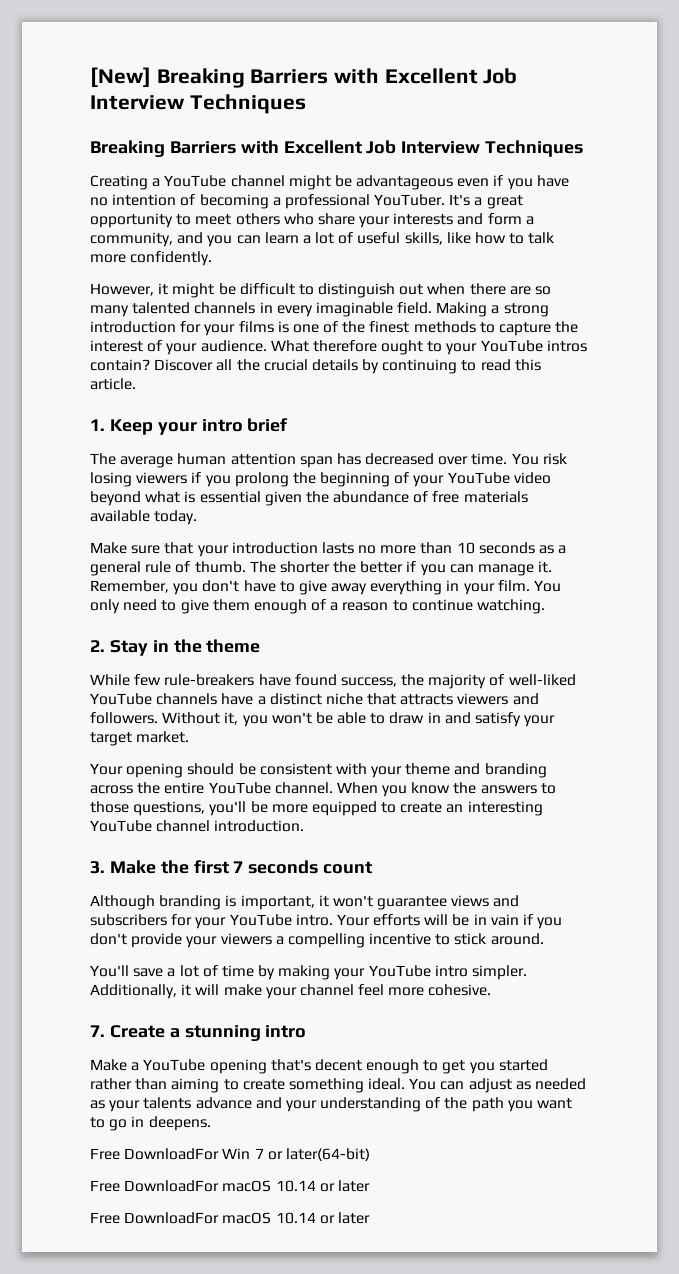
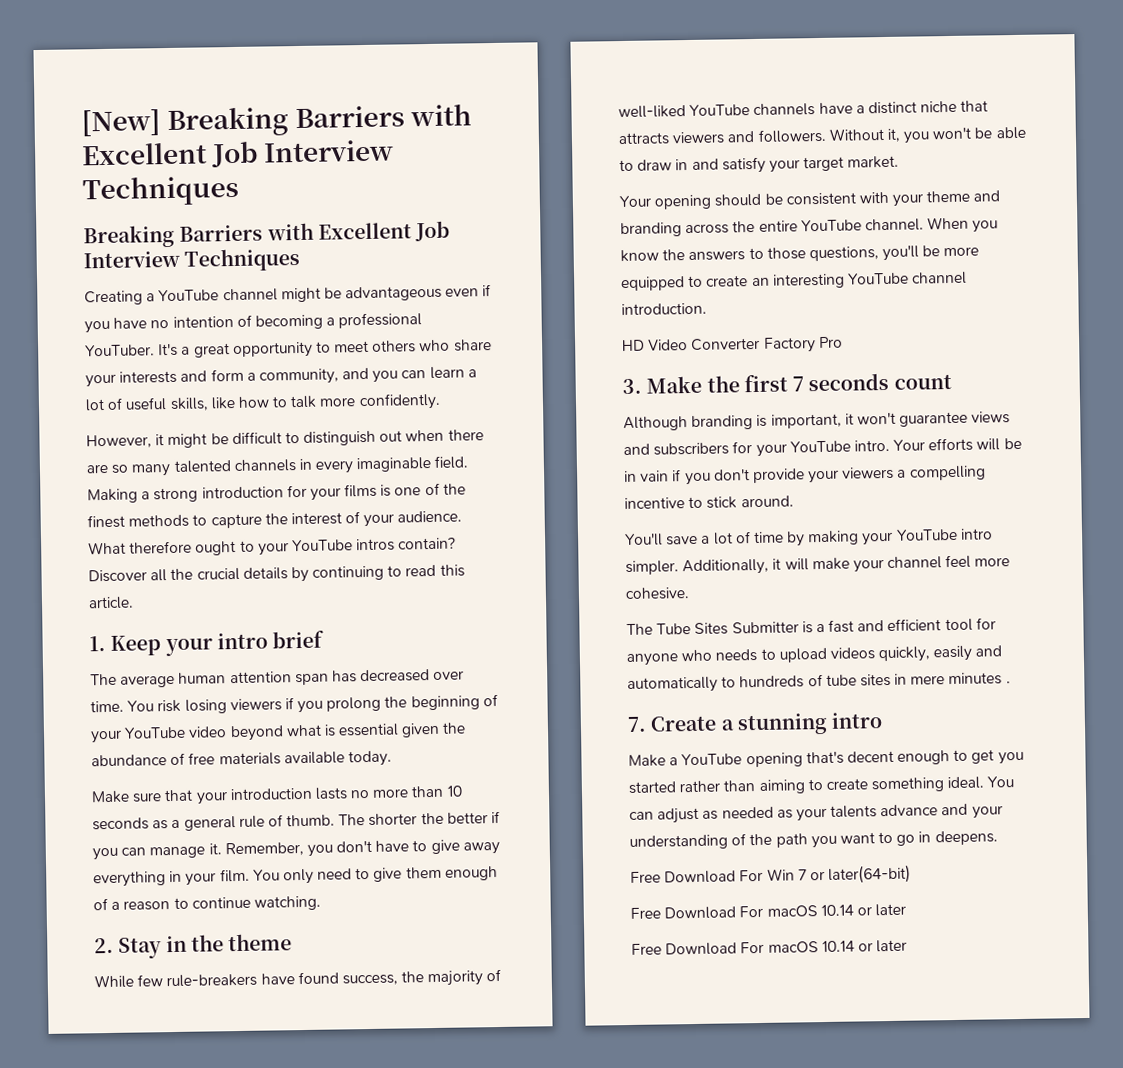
(305, 826) none -> [622,336,843,353] // HD Video Converter Factory Pro
(492, 990) none -> [626,617,996,636] [626,645,1003,667] [627,672,1011,694] // The Tube Sites Submitter is a fast and efficient tool for anyone who needs to upload videos quickly, easily and automatically to hundreds of tube sites in mere minutes .
[124,1148,220,1160] DownloadFor -> [664,869,764,884] Download For
[124,1180,220,1192] DownloadFor -> [664,905,764,920] Download For
[124,1212,220,1224] DownloadFor -> [665,941,765,956] Download For

